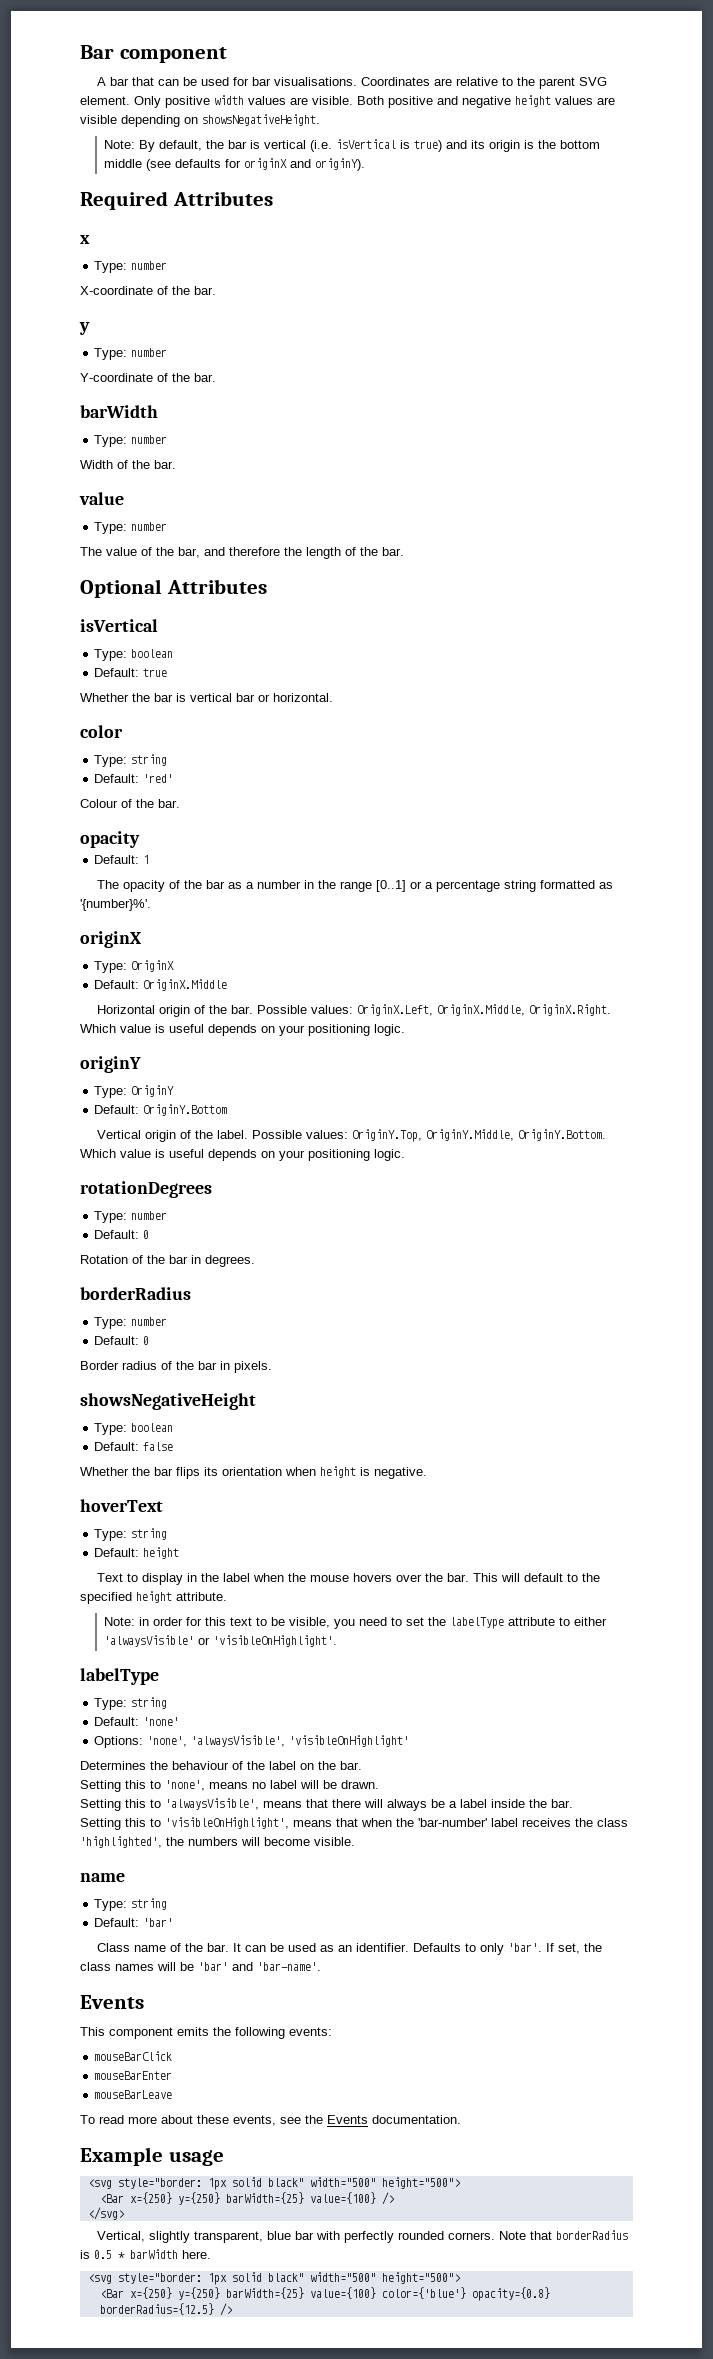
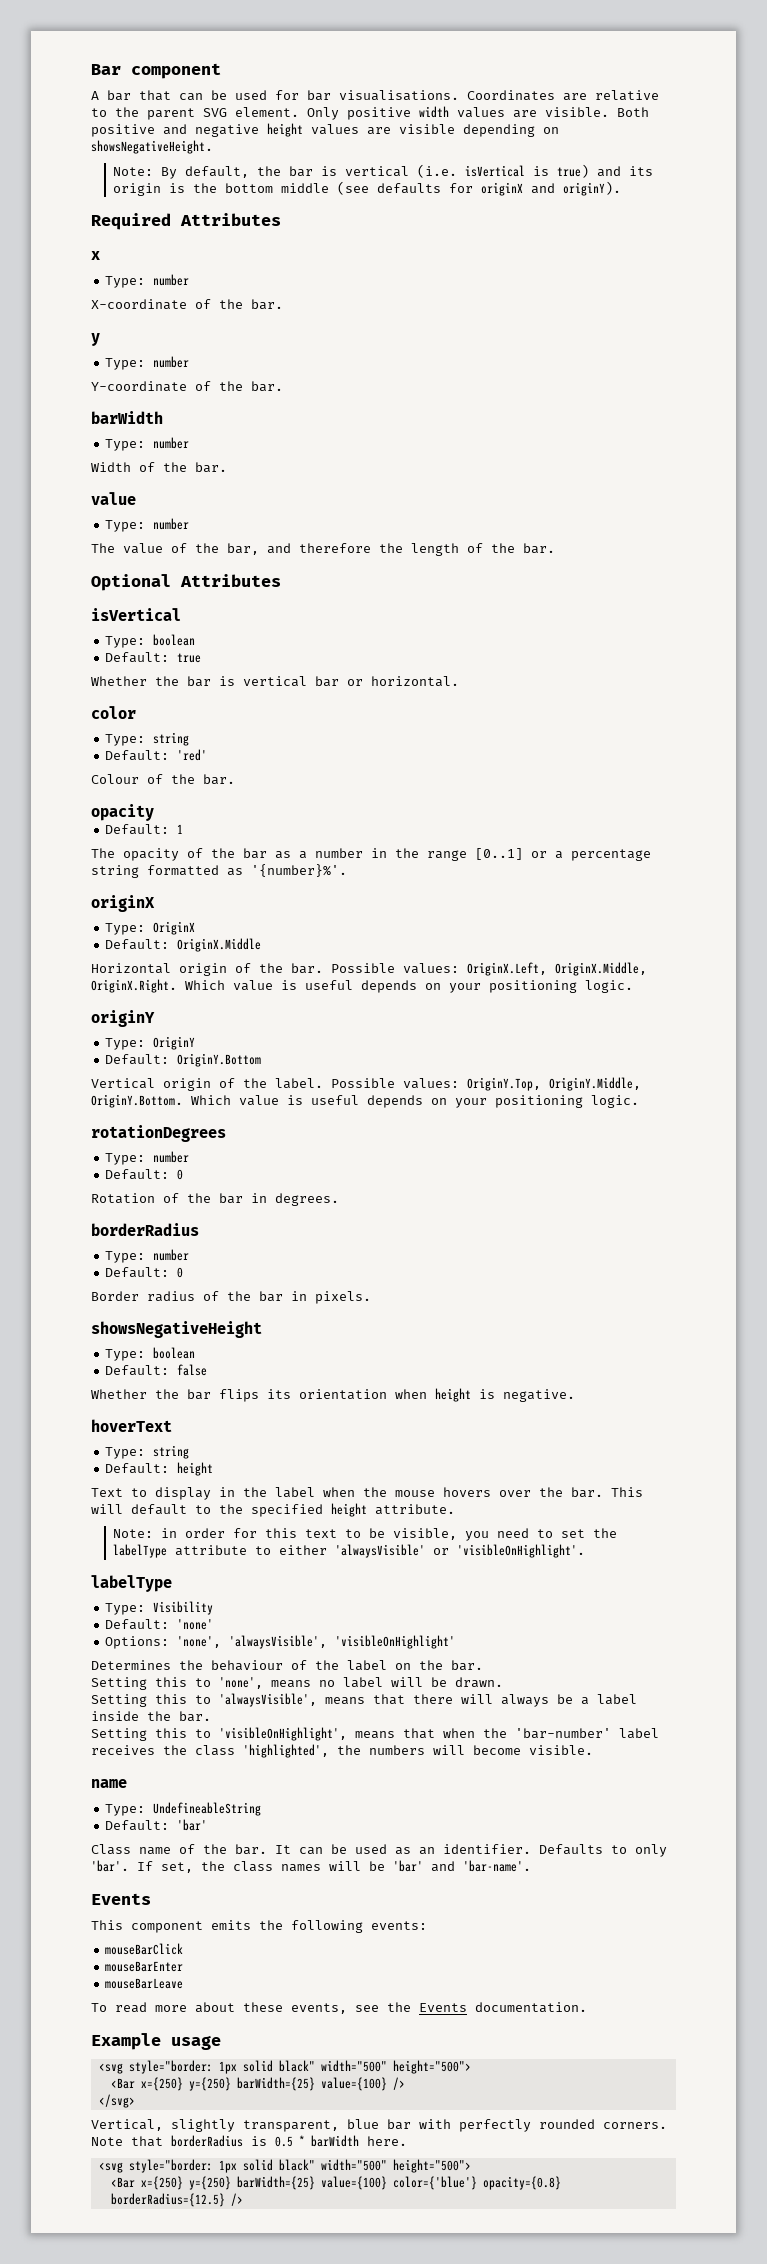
[131,1697,168,1709] string -> [153,1601,214,1615] Visibility
[131,1898,168,1910] string -> [153,1802,262,1816] UndefineableString

